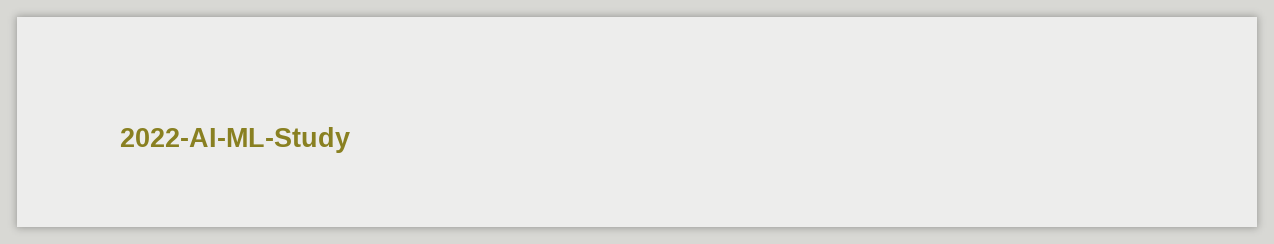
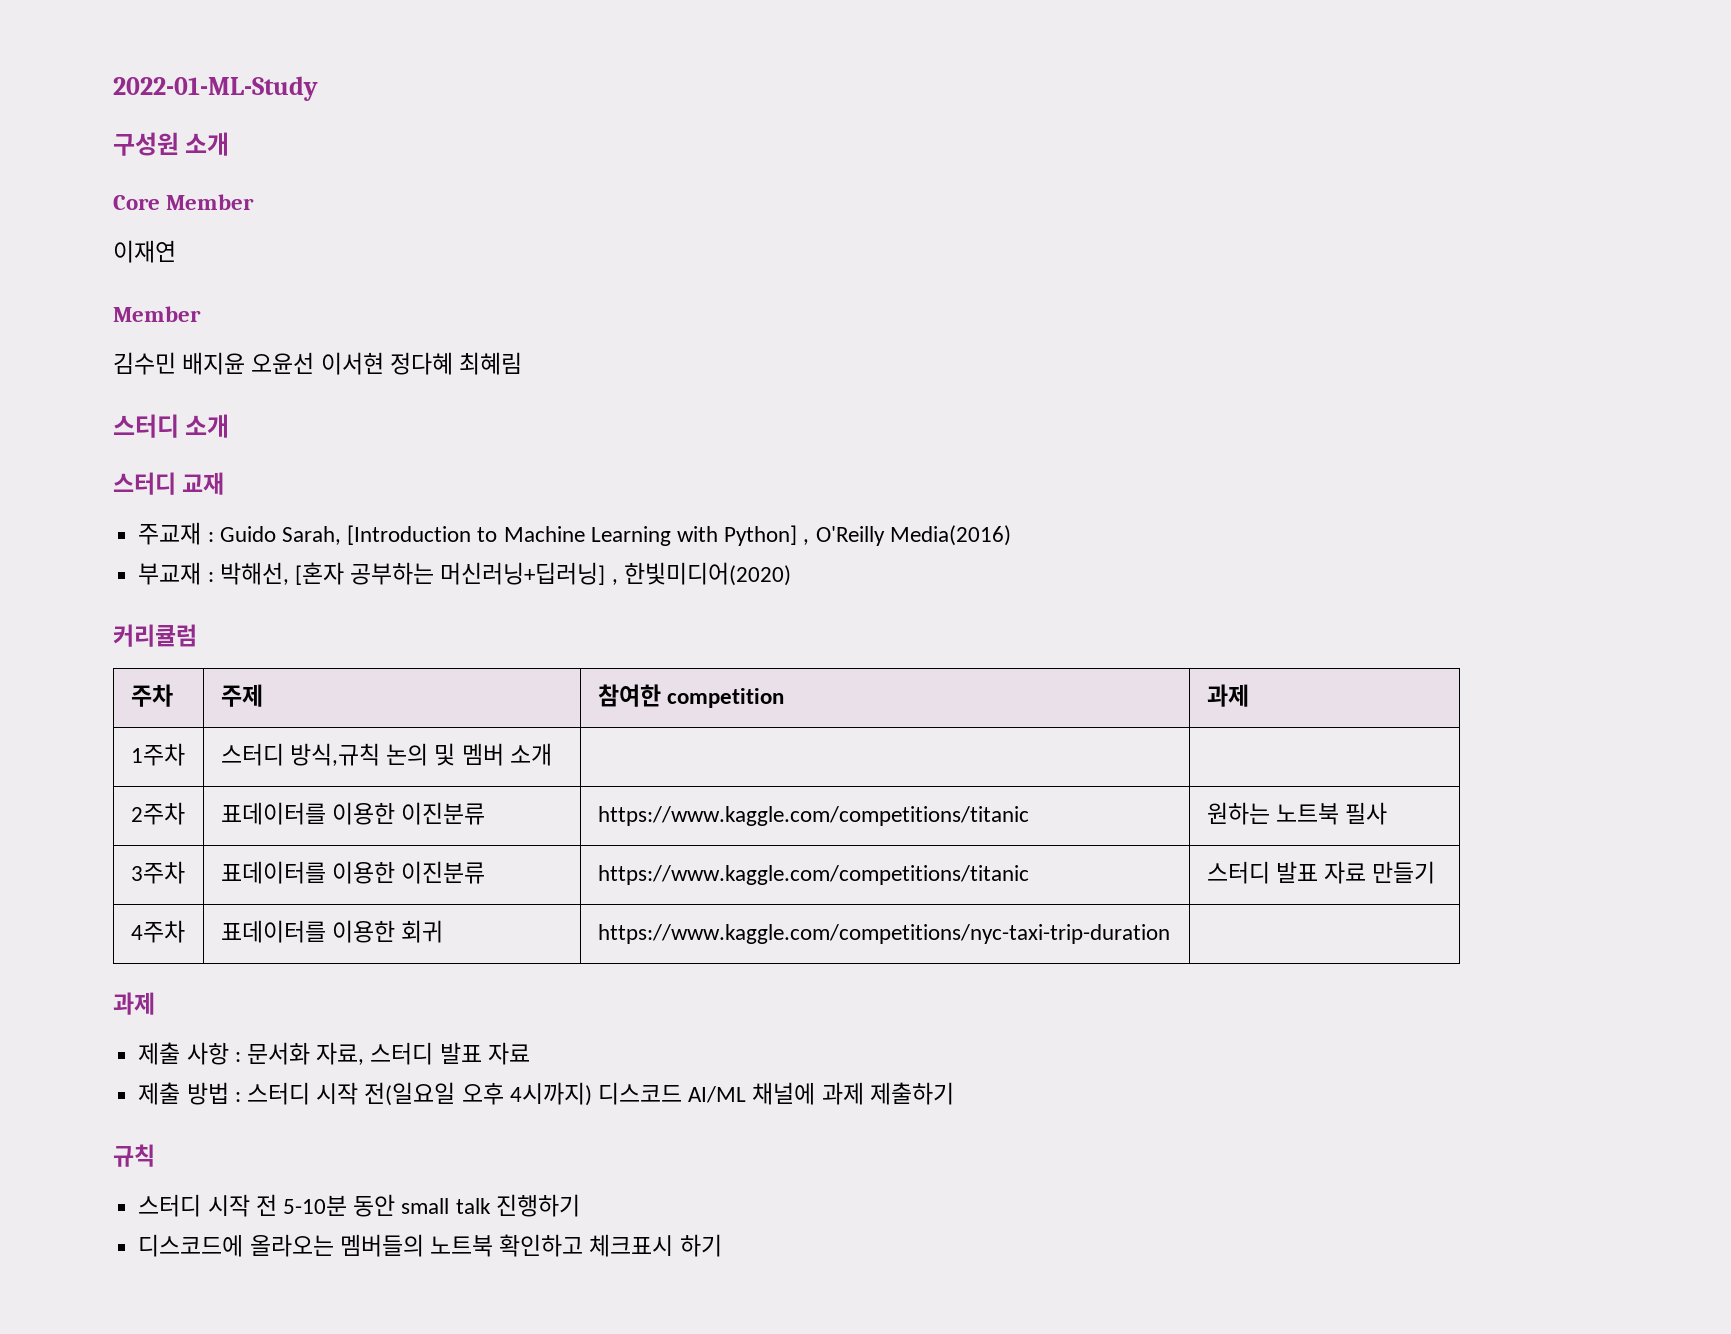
[120,127,350,153] 2022-AI-ML-Study -> [113,76,318,101] [113,132,230,156] [113,194,255,210] [113,240,176,263] [113,306,201,322] [113,352,523,375] [113,414,230,438] [113,472,225,495] [138,522,1011,546] [138,562,791,586] [113,624,197,647] [130,684,173,707] [220,684,263,707] [597,684,785,708] [1206,684,1249,707] [130,743,185,766] [220,743,552,766] [130,802,185,825] [220,802,486,825] [597,806,1029,826] [1206,802,1388,825] [130,861,185,884] [220,861,486,884] [597,865,1029,885] [1206,861,1436,884] [130,920,185,943] [220,920,444,943] [597,924,1170,944] [113,992,155,1015] [138,1042,530,1065] [138,1082,954,1106] [113,1144,155,1167] [138,1194,580,1217] [138,1234,722,1257] 2022-01-ML-Study // 구성원 소개 // Core Member // 이재연 // Member // 김수민 배지윤 오윤선 이서현 정다혜 최혜림 // 스터디 소개 // 스터디 교재 // 주교재 : Guido Sarah, [Introduction to Machine Learning with Python] , O'Reilly Media(2016) // 부교재 : 박해선, [혼자 공부하는 머신러닝+딥러닝] , 한빛미디어(2020) // 커리큘럼 // 주차 | 주제 | 참여한 competition | 과제 // 1주차 | 스터디 방식,규칙 논의 및 멤버 소개 | | // 2주차 | 표데이터를 이용한 이진분류 | https://www.kaggle.com/competitions/titanic | 원하는 노트북 필사 // 3주차 | 표데이터를 이용한 이진분류 | https://www.kaggle.com/competitions/titanic | 스터디 발표 자료 만들기 // 4주차 | 표데이터를 이용한 회귀 | https://www.kaggle.com/competitions/nyc-taxi-trip-duration | // 과제 // 제출 사항 : 문서화 자료, 스터디 발표 자료 // 제출 방법 : 스터디 시작 전(일요일 오후 4시까지) 디스코드 AI/ML 채널에 과제 제출하기 // 규칙 // 스터디 시작 전 5-10분 동안 small talk 진행하기 // 디스코드에 올라오는 멤버들의 노트북 확인하고 체크표시 하기

